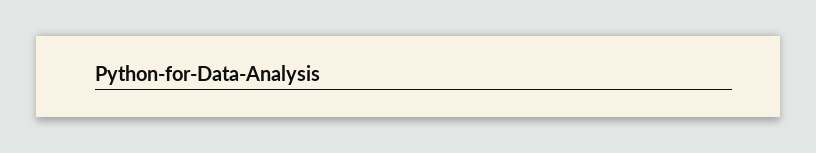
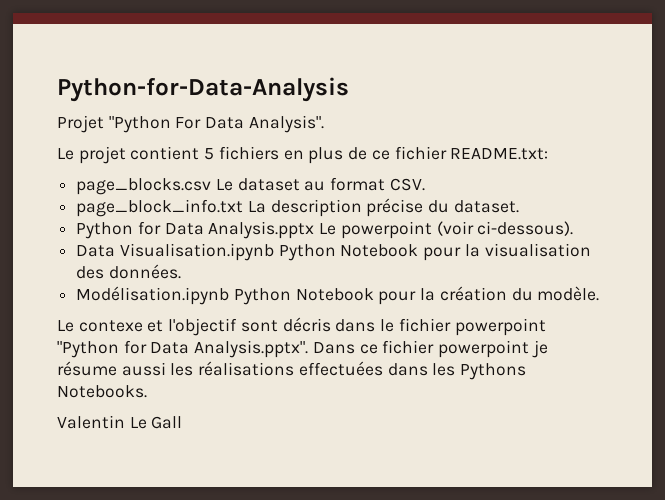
(320, 75) none -> [57,115,324,133] [57,146,549,164] [76,177,425,195] [76,198,519,217] [76,221,574,239] [76,243,591,261] [76,264,181,279] [76,286,600,305] [57,317,546,336] [57,340,548,358] [57,361,527,380] [57,385,147,398] [57,415,183,429] // Projet "Python For Data Analysis". // Le projet contient 5 fichiers en plus de ce fichier README.txt: // page_blocks.csv Le dataset au format CSV. // page_block_info.txt La description précise du dataset. // Python for Data Analysis.pptx Le powerpoint (voir ci-dessous). // Data Visualisation.ipynb Python Notebook pour la visualisation des données. // Modélisation.ipynb Python Notebook pour la création du modèle. // Le contexe et l'objectif sont décris dans le fichier powerpoint "Python for Data Analysis.pptx". Dans ce fichier powerpoint je résume aussi les réalisations effectuées dans les Pythons Notebooks. // Valentin Le Gall

